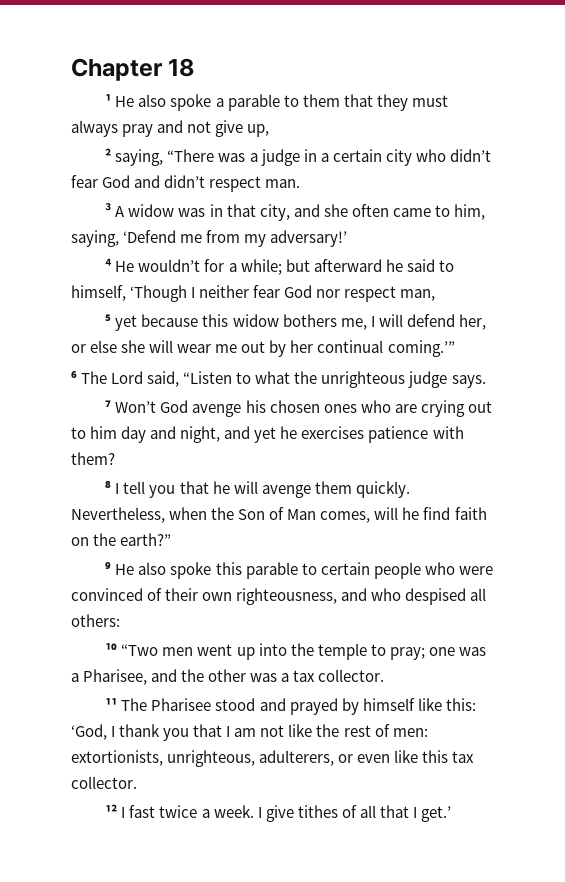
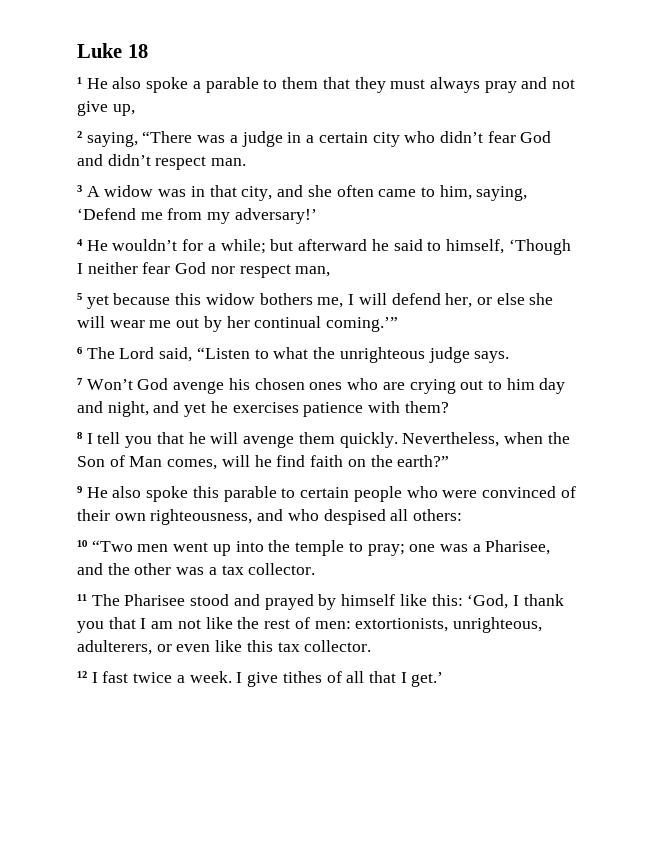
[71,58,163,81] Chapter -> [77,43,122,58] Luke

